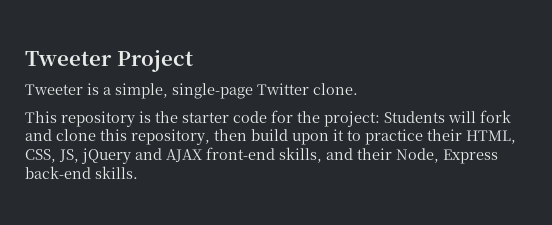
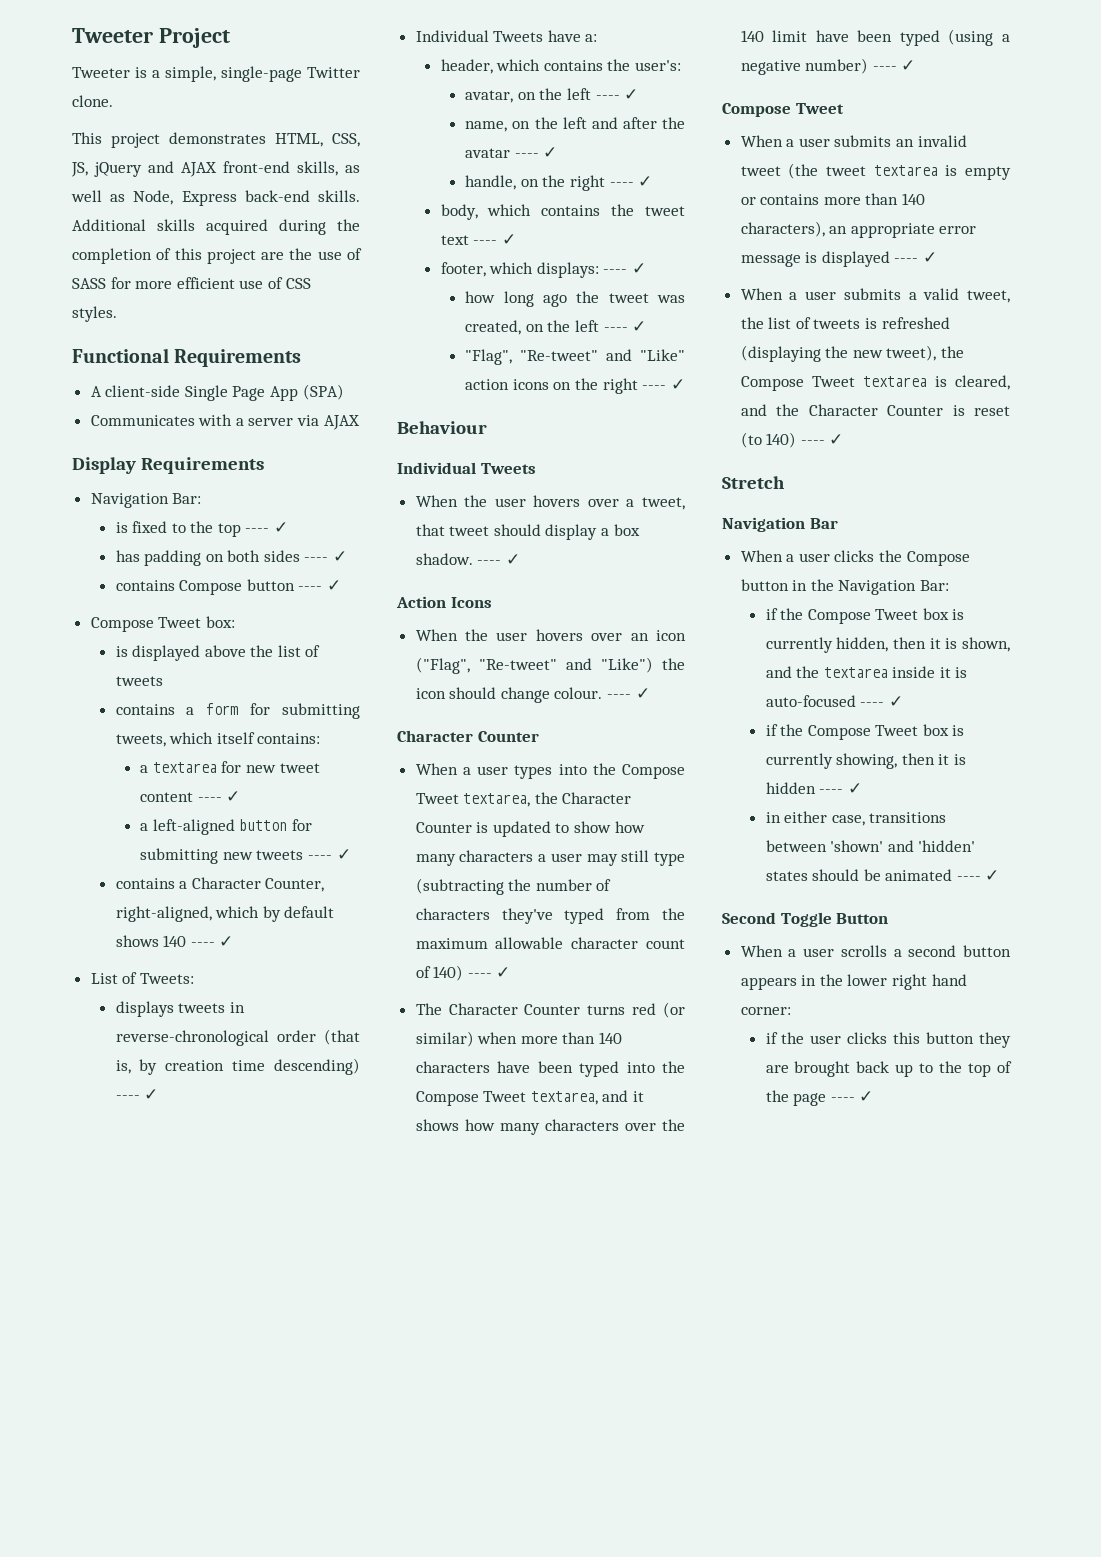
[61,110,511,127] [25,129,462,145] repository is the starter code for the project: Students will fork and clone this repository, then build upon it to practice their -> [111,132,266,148] project demonstrates
[326,148,392,160] and their -> [345,165,360,173] [71,190,126,202] as well as
(138, 172) none -> [72,219,360,235] [72,248,362,264] [72,277,311,289] [72,306,117,322] [72,348,302,367] [90,384,344,401] [90,414,360,430] [72,457,264,474] [90,493,202,508] [115,521,289,537] [115,550,348,566] [115,579,341,595] [90,616,235,632] [115,645,321,661] [115,676,163,686] [115,703,360,719] [115,732,321,747] [140,761,320,773] [140,791,241,802] [140,819,313,835] [140,848,351,864] [115,877,325,892] [115,906,335,922] [115,935,234,947] [90,972,194,984] [115,1001,245,1017] [115,1029,360,1046] [115,1058,360,1075] [115,1089,159,1100] [415,30,598,42] [440,59,681,74] [465,88,639,103] [465,117,685,132] [465,147,558,158] [465,175,653,191] [440,204,685,220] [440,234,516,245] [440,262,646,278] [465,291,685,307] [465,320,647,335] [465,349,685,365] [465,378,685,394] [397,421,487,434] [397,462,536,474] [415,495,685,510] [415,524,640,540] [415,553,520,565] [396,596,492,608] [415,629,686,641] [415,657,685,674] [415,687,650,703] [397,730,539,742] [415,763,685,779] [415,792,632,807] [415,821,645,837] [415,850,685,866] [415,878,612,895] [415,908,685,924] [415,937,685,949] [415,965,511,981] [415,1002,685,1018] [415,1031,623,1047] [415,1061,685,1077] [415,1090,645,1106] [415,1119,685,1135] [740,29,1010,46] [740,58,916,75] [722,103,844,117] [740,135,967,147] [740,163,1011,180] [740,193,926,205] [740,221,977,238] [740,251,938,267] [740,288,1010,303] [740,317,950,329] [740,345,965,362] [740,375,1010,391] [740,404,1010,416] [740,432,844,448] [722,476,785,489] [722,517,838,532] [740,550,970,566] [740,579,950,595] [765,608,965,624] [765,637,1010,653] [765,666,968,678] [765,695,903,707] [765,724,965,740] [765,753,966,769] [765,782,862,794] [765,811,947,826] [765,840,976,852] [765,869,1000,881] [722,912,889,927] [740,945,1011,957] [740,974,967,990] [740,1007,791,1015] [765,1032,1011,1048] [765,1061,1012,1077] [765,1090,874,1106] Additional skills acquired during the completion of this project are the use of SASS for more efficient use of CSS styles. // Functional Requirements // A client-side Single Page App (SPA) // Communicates with a server via AJAX // Display Requirements // Navigation Bar: // is fixed to the top ---- ✓ // has padding on both sides ---- ✓ // contains Compose button ---- ✓ // Compose Tweet box: // is displayed above the list of tweets // contains a form for submitting tweets, which itself contains: // a textarea for new tweet content ---- ✓ // a left-aligned button for submitting new tweets ---- ✓ // contains a Character Counter, right-aligned, which by default shows 140 ---- ✓ // List of Tweets: // displays tweets in reverse-chronological order (that is, by creation time descending) ---- ✓ // Individual Tweets have a: // header, which contains the user's: // avatar, on the left ---- ✓ // name, on the left and after the avatar ---- ✓ // handle, on the right ---- ✓ // body, which contains the tweet text ---- ✓ // footer, which displays: ---- ✓ // how long ago the tweet was created, on the left ---- ✓ // "Flag", "Re-tweet" and "Like" action icons on the right ---- ✓ // Behaviour // Individual Tweets // When the user hovers over a tweet, that tweet should display a box shadow. ---- ✓ // Action Icons // When the user hovers over an icon ("Flag", "Re-tweet" and "Like") the icon should change colour. ---- ✓ // Character Counter // When a user types into the Compose Tweet textarea, the Character Counter is updated to show how many characters a user may still type (subtracting the number of characters they've typed from the maximum allowable character count of 140) ---- ✓ // The Character Counter turns red (or similar) when more than 140 characters have been typed into the Compose Tweet textarea, and it shows how many characters over the 140 limit have been typed (using a negative number) ---- ✓ // Compose Tweet // When a user submits an invalid tweet (the tweet textarea is empty or contains more than 140 characters), an appropriate error message is displayed ---- ✓ // When a user submits a valid tweet, the list of tweets is refreshed (displaying the new tweet), the Compose Tweet textarea is cleared, and the Character Counter is reset (to 140) ---- ✓ // Stretch // Navigation Bar // When a user clicks the Compose button in the Navigation Bar: // if the Compose Tweet box is currently hidden, then it is shown, and the textarea inside it is auto-focused ---- ✓ // if the Compose Tweet box is currently showing, then it is hidden ---- ✓ // in either case, transitions between 'shown' and 'hidden' states should be animated ---- ✓ // Second Toggle Button // When a user scrolls a second button appears in the lower right hand corner: // if the user clicks this button they are brought back up to the top of the page ---- ✓

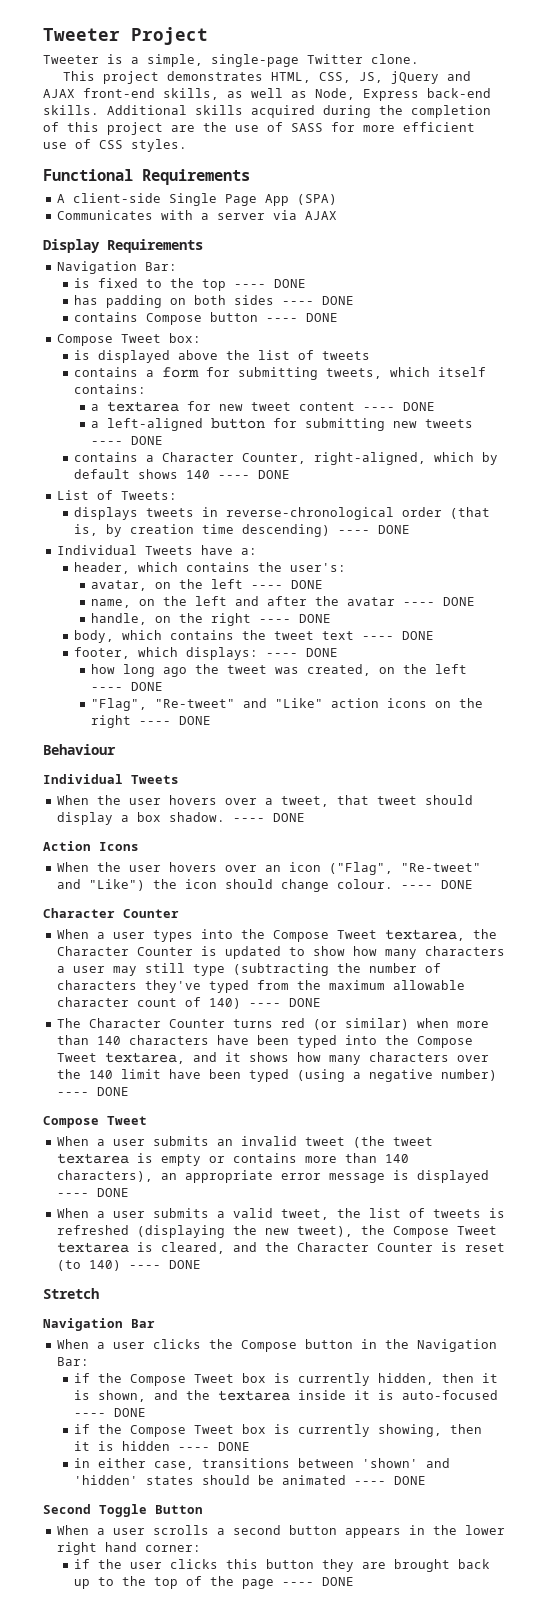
[274,522,289,533] ✓ -> [274,279,307,288] DONE
[333,551,348,562] ✓ -> [322,296,355,305] DONE
[326,580,341,591] ✓ -> [306,313,339,322] DONE
[226,791,241,802] ✓ -> [403,402,436,411] DONE
[336,849,351,860] ✓ -> [131,436,164,445] DONE
[219,936,234,947] ✓ -> [258,470,291,479] DONE
[144,1089,159,1100] ✓ -> [378,525,411,534] DONE
[624,89,639,100] ✓ -> [291,580,324,589] DONE
[543,147,558,158] ✓ -> [443,597,476,606] DONE
[638,176,653,187] ✓ -> [299,614,332,623] DONE
[501,234,516,245] ✓ -> [402,631,435,640] DONE
[631,263,646,274] ✓ -> [306,648,339,657] DONE
[632,321,647,332] ✓ -> [131,682,164,691] DONE
[670,379,685,390] ✓ -> [179,716,212,725] DONE
[505,554,520,565] ✓ -> [272,813,305,822] DONE
[635,688,650,699] ✓ -> [440,880,473,889] DONE
[496,967,511,978] ✓ -> [288,998,321,1007] DONE
[901,60,916,71] ✓ -> [96,1087,129,1096] DONE
[923,252,938,263] ✓ -> [96,1188,129,1197] DONE
[829,434,844,445] ✓ -> [168,1260,201,1269] DONE
[888,696,903,707] ✓ -> [114,1408,147,1417] DONE
[847,783,862,794] ✓ -> [218,1442,251,1451] DONE
[985,870,1000,881] ✓ -> [394,1476,427,1485] DONE
[859,1091,874,1102] ✓ -> [322,1577,355,1586] DONE

